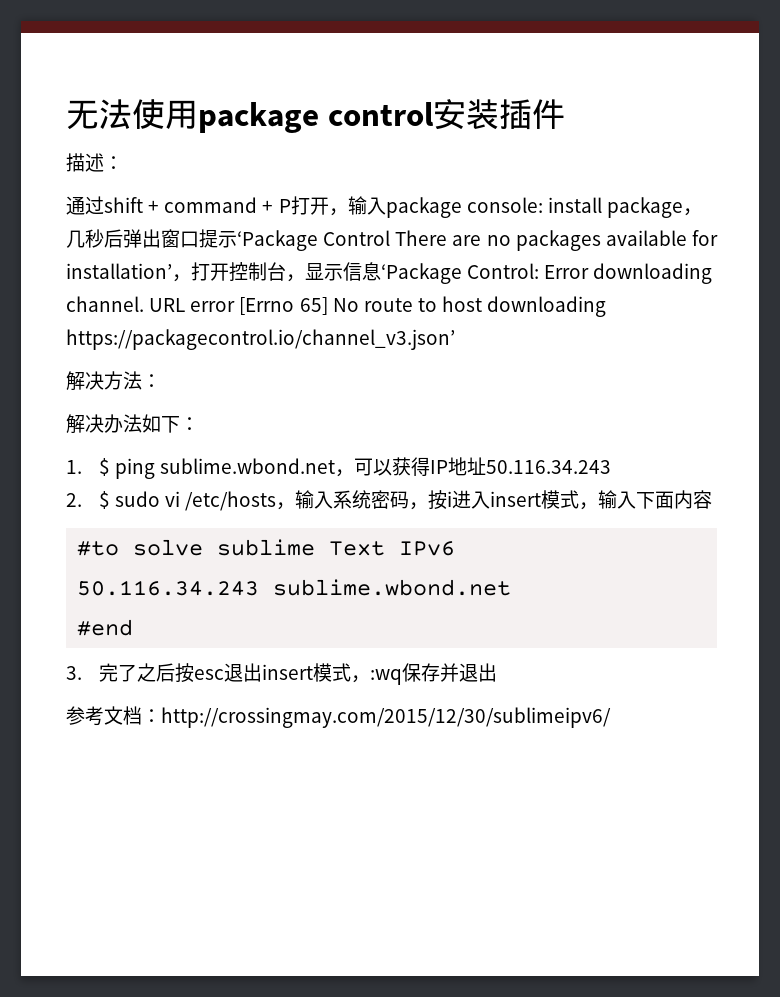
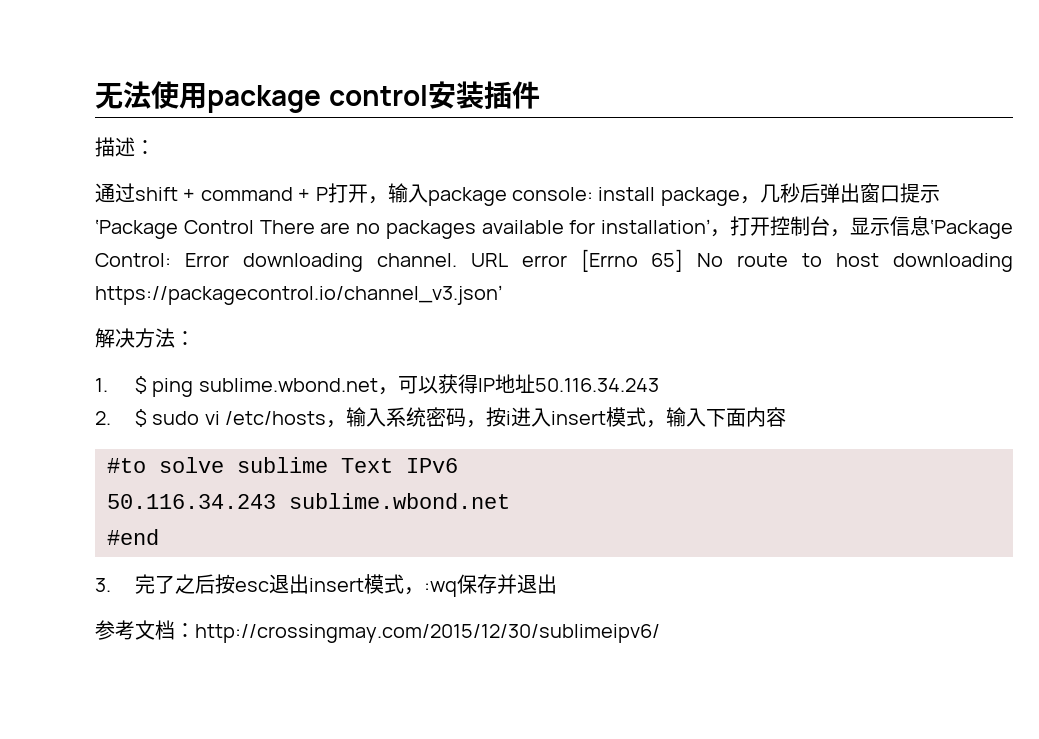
[66,414,199,434] // 解决办法如下： -> (195, 338) none

